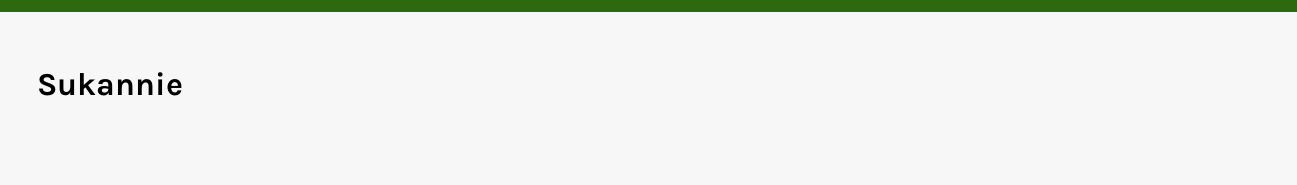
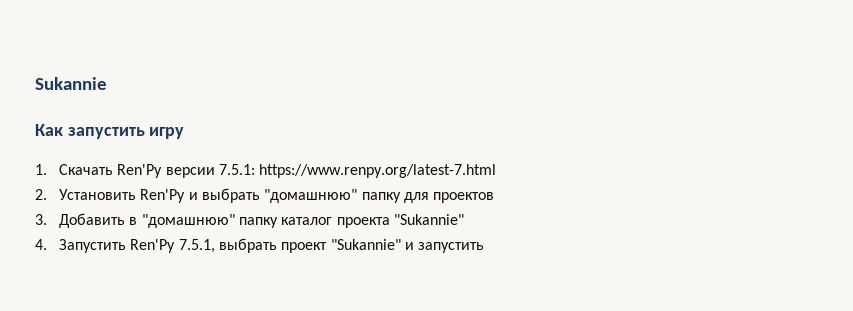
(183, 84) none -> [35,124,185,139] [35,164,497,178] [35,188,495,203] [35,213,464,228] [35,238,485,253] // Как запустить игру // 1. Скачать Ren'Py версии 7.5.1: https://www.renpy.org/latest-7.html // 2. Установить Ren'Py и выбрать "домашнюю" папку для проектов // 3. Добавить в "домашнюю" папку каталог проекта "Sukannie" // 4. Запустить Ren'Py 7.5.1, выбрать проект "Sukannie" и запустить

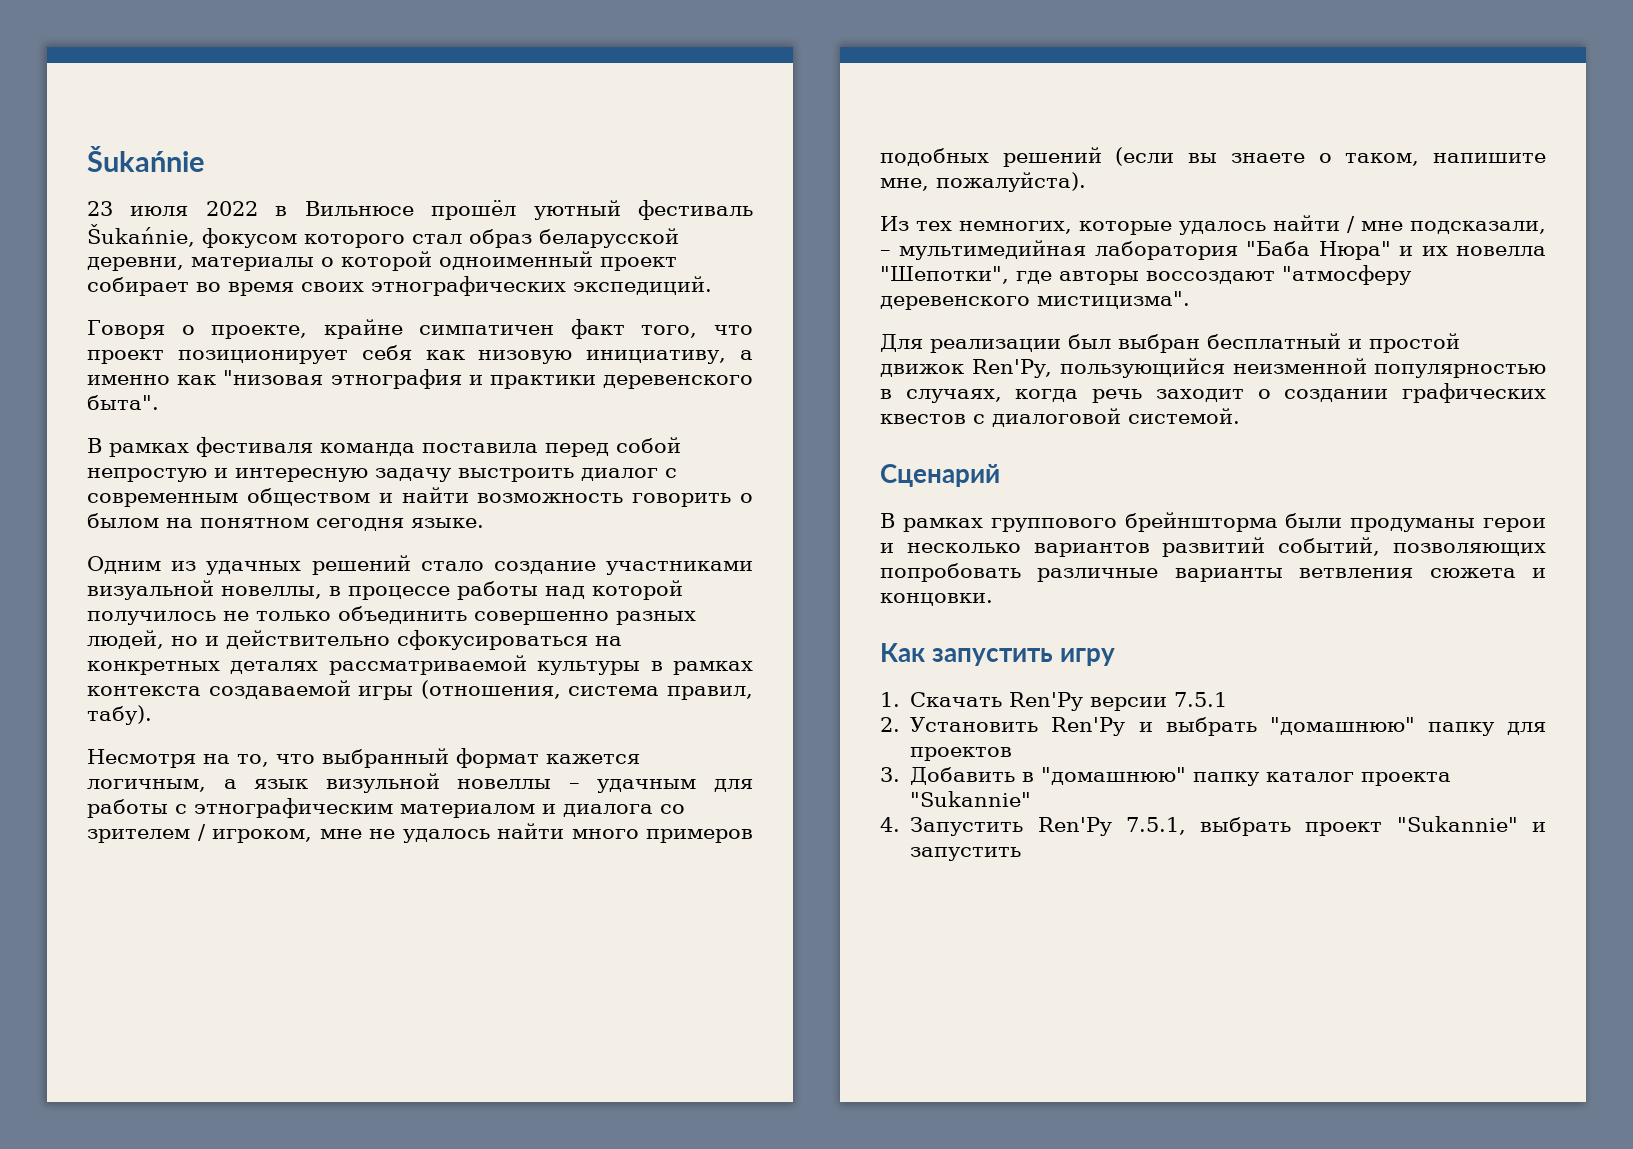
[35,77,107,90] Sukannie -> [87,146,204,172] [87,200,754,220] [87,224,679,248] [87,251,677,271] [87,276,712,296] [87,319,753,339] [87,345,753,364] [87,369,753,389] [87,395,159,410] [87,437,681,457] [87,468,677,482] [87,487,753,507] [87,513,484,531] [87,555,753,575] [87,580,683,600] [87,606,696,625] [87,630,622,650] [87,655,753,675] [87,680,754,700] [87,705,152,725] [87,748,640,768] [87,773,753,793] [87,798,685,818] [87,823,753,843] [880,147,1546,167] [880,172,1086,192] [880,215,1546,235] [880,240,1546,260] [880,265,1412,285] [880,291,1190,310] [880,333,1460,353] [880,358,1546,378] [880,383,1546,403] [880,408,1240,427] [880,464,1000,487] [880,512,1546,532] [880,537,1546,557] [880,563,1546,582] [880,593,993,606] Šukańnie // 23 июля 2022 в Вильнюсе прошёл уютный фестиваль Šukańnie, фокусом которого стал образ беларусской деревни, материалы о которой одноименный проект собирает во время своих этнографических экспедиций. // Говоря о проекте, крайне симпатичен факт того, что проект позиционирует себя как низовую инициативу, а именно как "низовая этнография и практики деревенского быта". // В рамках фестиваля команда поставила перед собой непростую и интересную задачу выстроить диалог с современным обществом и найти возможность говорить о былом на понятном сегодня языке. // Одним из удачных решений стало создание участниками визуальной новеллы, в процессе работы над которой получилось не только объединить совершенно разных людей, но и действительно сфокусироваться на конкретных деталях рассматриваемой культуры в рамках контекста создаваемой игры (отношения, система правил, табу). // Несмотря на то, что выбранный формат кажется логичным, а язык визульной новеллы – удачным для работы с этнографическим материалом и диалога со зрителем / игроком, мне не удалось найти много примеров подобных решений (если вы знаете о таком, напишите мне, пожалуйста). // Из тех немногих, которые удалось найти / мне подсказали, – мультимедийная лаборатория "Баба Нюра" и их новелла "Шепотки", где авторы воссоздают "атмосферу деревенского мистицизма". // Для реализации был выбран бесплатный и простой движок Ren'Py, пользующийся неизменной популярностью в случаях, когда речь заходит о создании графических квестов с диалоговой системой. // Сценарий // В рамках группового брейншторма были продуманы герои и несколько вариантов развитий событий, позволяющих попробовать различные варианты ветвления сюжета и концовки.
[218,164,497,178] 7.5.1: https://www.renpy.org/latest-7.html -> [1174,692,1228,707] 7.5.1

